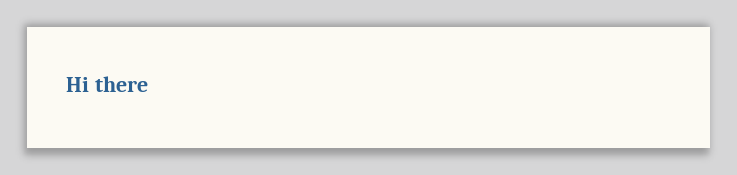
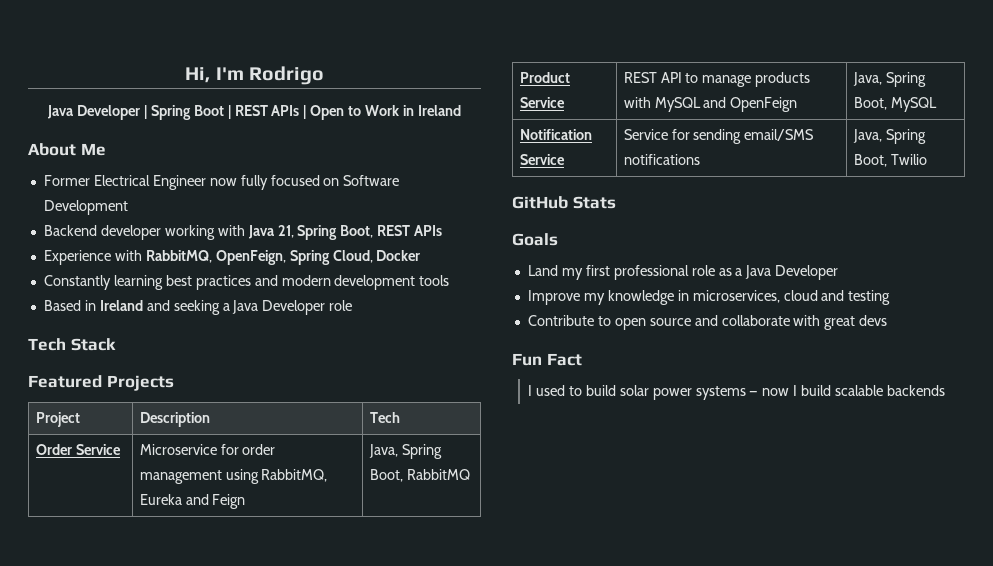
[66,76,148,92] Hi there -> [185,66,324,85] [47,105,461,120] [28,143,106,156] [43,175,400,190] [43,200,128,215] [43,225,443,240] [43,250,421,265] [43,275,450,290] [43,300,353,315] [28,338,116,351] [28,375,174,391] [35,412,80,427] [139,412,210,427] [369,412,400,423] [35,444,121,455] [139,444,276,455] [139,469,328,484] [139,494,246,509] [368,444,442,459] [369,469,470,482] [519,72,570,83] [519,97,565,108] [623,72,811,87] [623,97,798,112] [852,72,926,87] [853,97,937,112] [519,129,592,140] [519,154,565,165] [623,129,815,144] [623,154,700,165] [852,129,926,144] [853,154,927,167] [512,196,616,209] [512,233,558,246] [527,265,839,280] [527,290,891,305] [527,315,888,330] [512,353,582,366] [528,385,945,400] Hi, I'm Rodrigo // Java Developer | Spring Boot | REST APIs | Open to Work in Ireland // About Me // Former Electrical Engineer now fully focused on Software Development // Backend developer working with Java 21, Spring Boot, REST APIs // Experience with RabbitMQ, OpenFeign, Spring Cloud, Docker // Constantly learning best practices and modern development tools // Based in Ireland and seeking a Java Developer role // Tech Stack // Featured Projects // Project | Description | Tech // Order Service | Microservice for order management using RabbitMQ, Eureka and Feign | Java, Spring Boot, RabbitMQ // Product Service | REST API to manage products with MySQL and OpenFeign | Java, Spring Boot, MySQL // Notification Service | Service for sending email/SMS notifications | Java, Spring Boot, Twilio // GitHub Stats // Goals // Land my first professional role as a Java Developer // Improve my knowledge in microservices, cloud and testing // Contribute to open source and collaborate with great devs // Fun Fact // I used to build solar power systems — now I build scalable backends

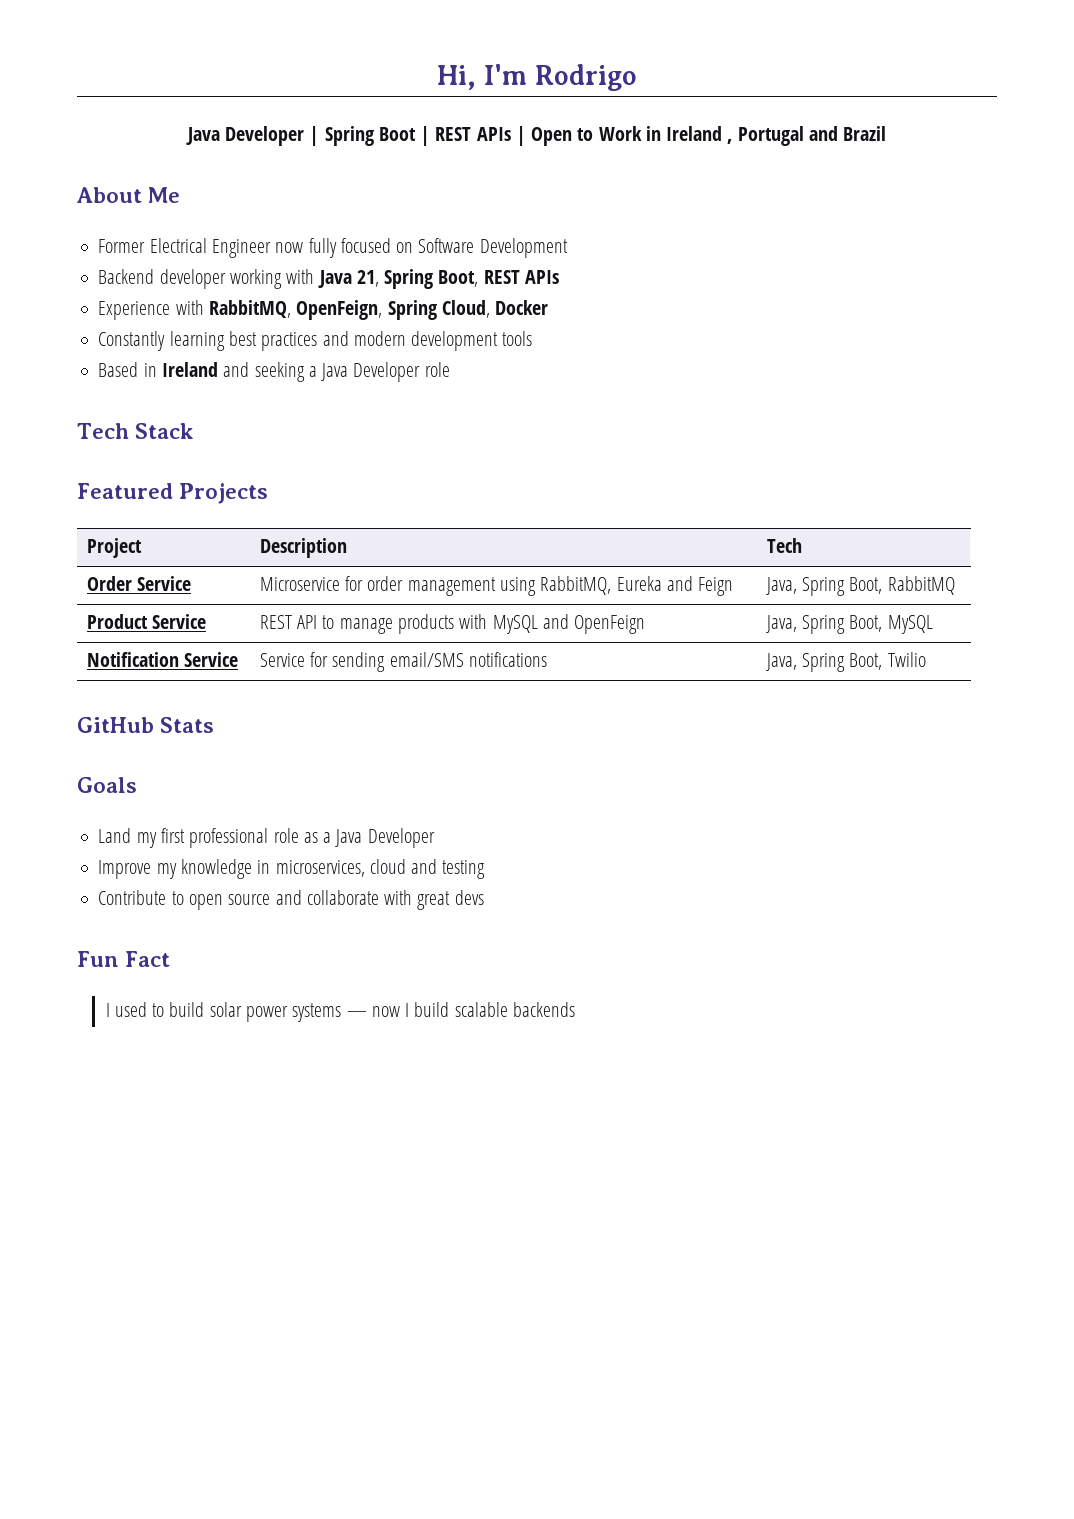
(461, 110) none -> [727,126,887,146] , Portugal and Brazil

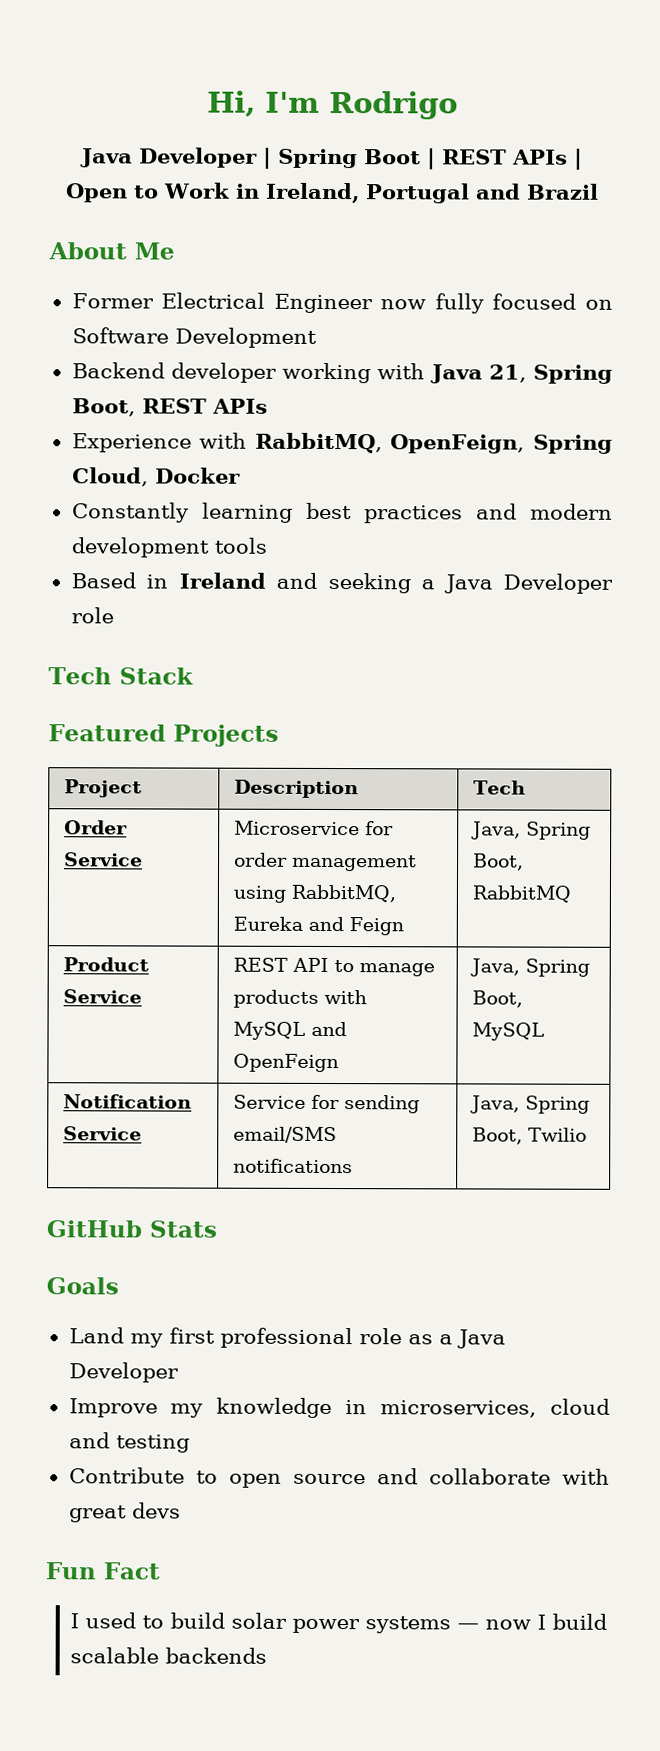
[666,126,733,144] Ireland , -> [264,182,360,204] Ireland,

